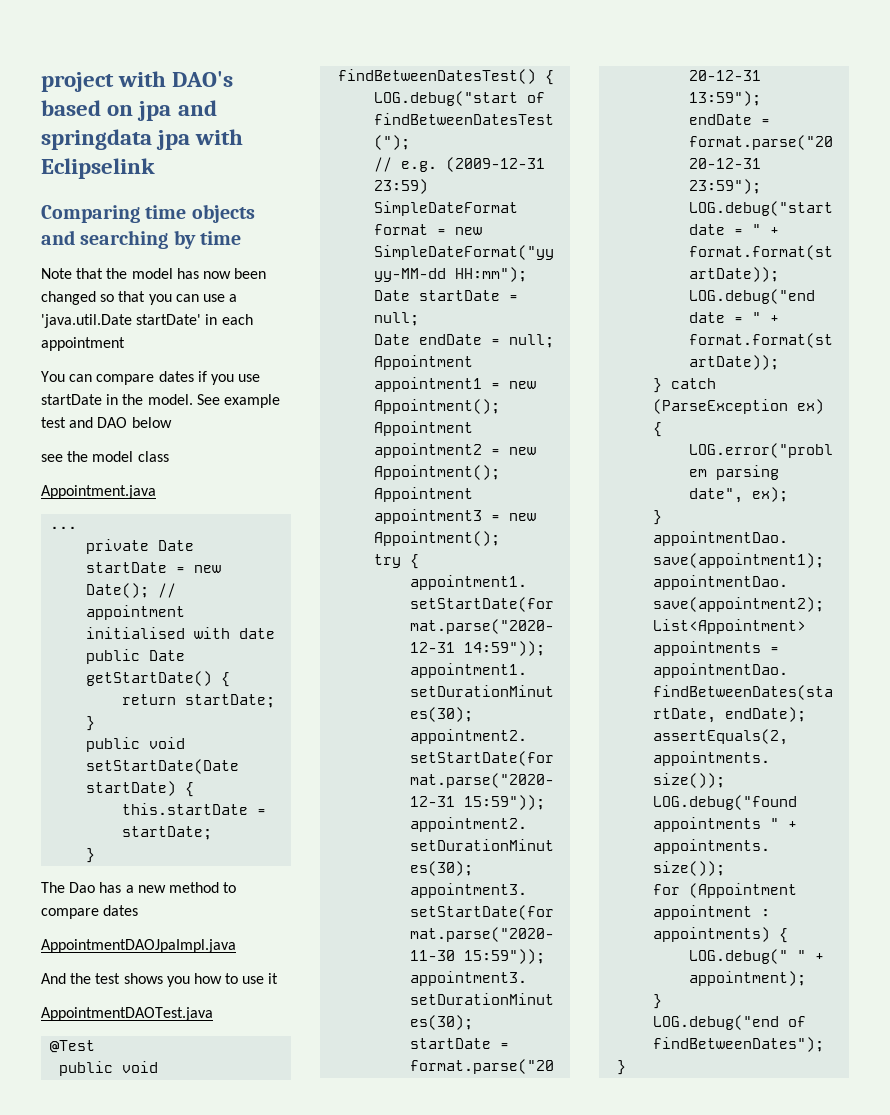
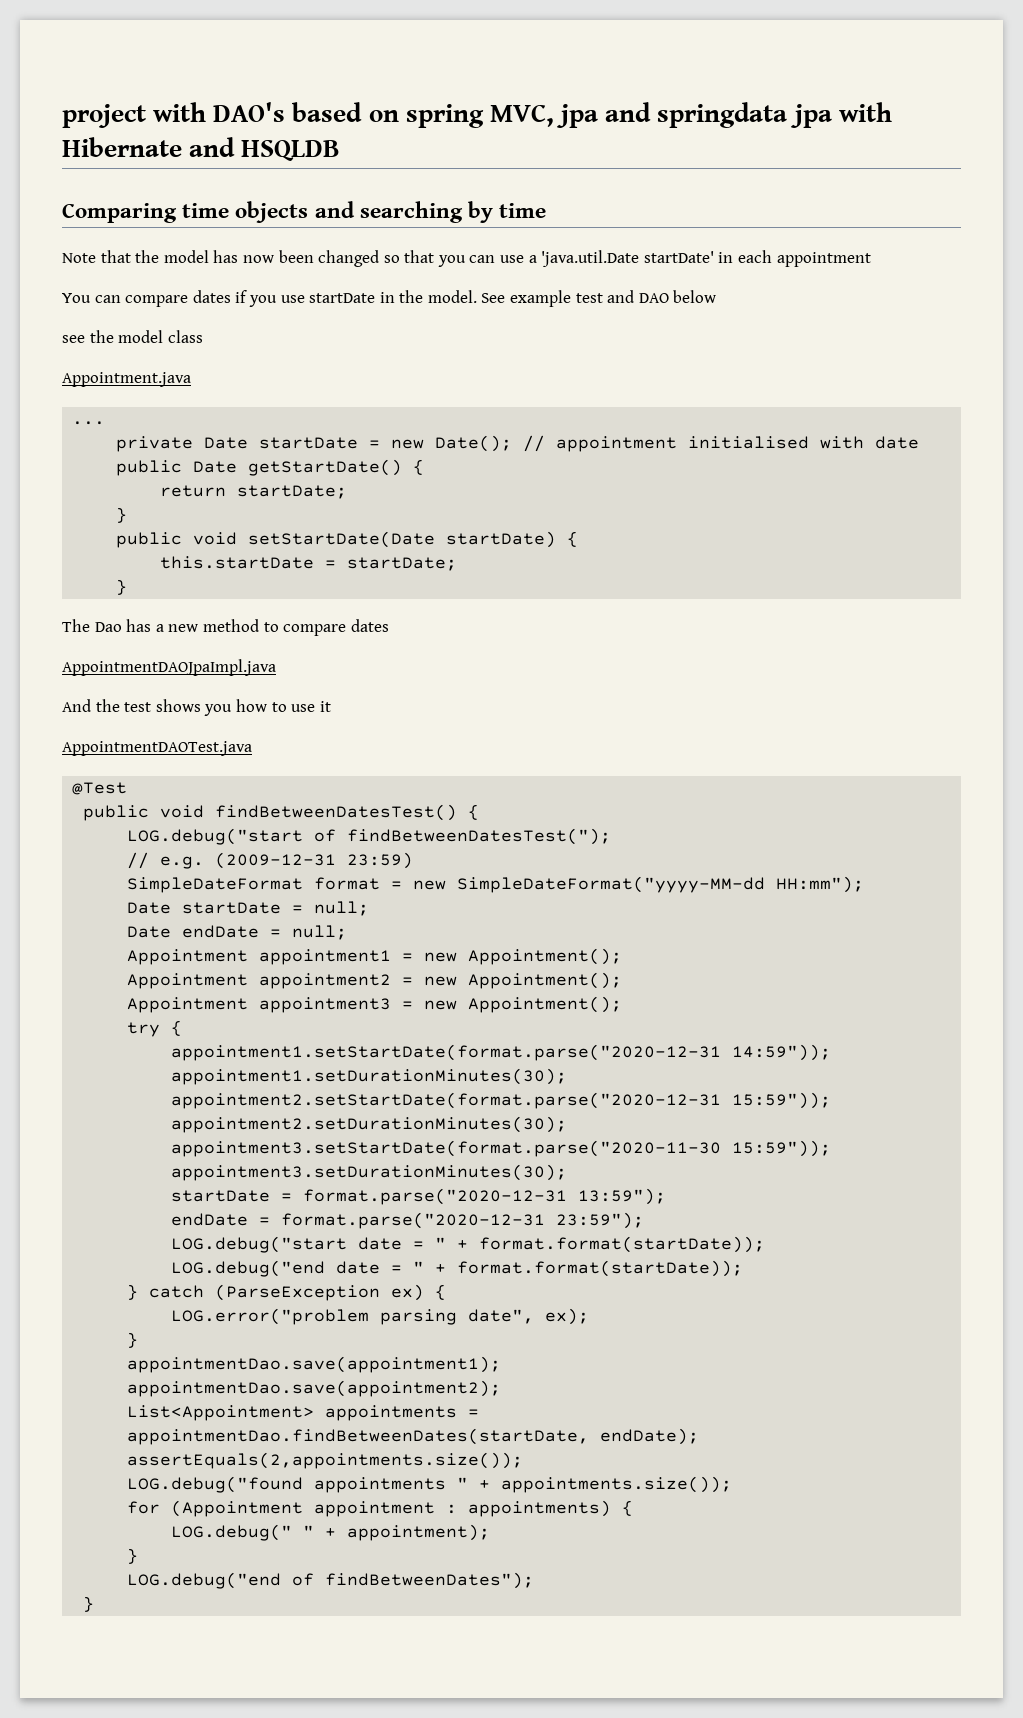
(134, 110) none -> [405,104,554,128] spring MVC,
[41,158,155,179] Eclipselink -> [62,137,341,161] Hibernate and HSQLDB

